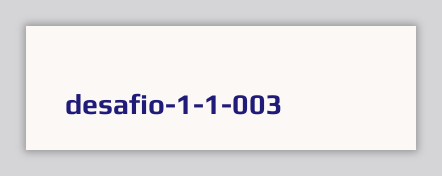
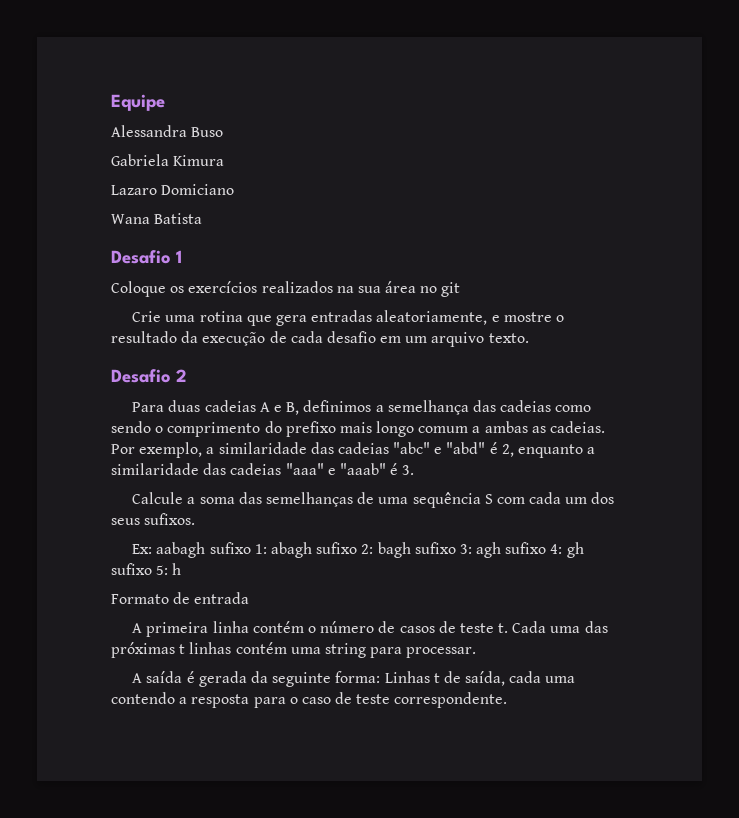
[65,93,283,115] desafio-1-1-003 -> [111,94,165,111] [111,125,224,137] [111,154,225,166] [111,184,235,195] [111,213,203,224] [111,250,182,264] [111,281,461,297] [132,310,564,326] [111,331,529,347] [111,369,187,383] [132,400,592,415] [111,421,606,437] [111,442,596,458] [111,463,415,475] [132,492,615,508] [111,513,196,525] [132,542,584,558] [111,563,182,575] [111,592,250,604] [132,621,608,637] [111,642,477,658] [132,671,576,687] [111,692,508,708] Equipe // Alessandra Buso // Gabriela Kimura // Lazaro Domiciano // Wana Batista // Desafio 1 // Coloque os exercícios realizados na sua área no git // Crie uma rotina que gera entradas aleatoriamente, e mostre o resultado da execução de cada desafio em um arquivo texto. // Desafio 2 // Para duas cadeias A e B, definimos a semelhança das cadeias como sendo o comprimento do prefixo mais longo comum a ambas as cadeias. Por exemplo, a similaridade das cadeias "abc" e "abd" é 2, enquanto a similaridade das cadeias "aaa" e "aaab" é 3. // Calcule a soma das semelhanças de uma sequência S com cada um dos seus sufixos. // Ex: aabagh sufixo 1: abagh sufixo 2: bagh sufixo 3: agh sufixo 4: gh sufixo 5: h // Formato de entrada // A primeira linha contém o número de casos de teste t. Cada uma das próximas t linhas contém uma string para processar. // A saída é gerada da seguinte forma: Linhas t de saída, cada uma contendo a resposta para o caso de teste correspondente.

